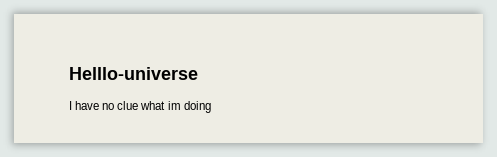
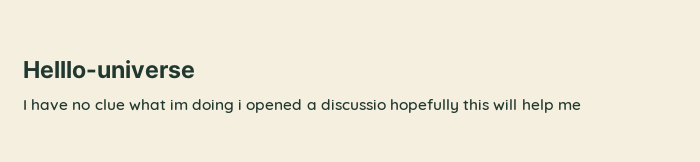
(211, 107) none -> [238,99,581,113] i opened a discussio hopefully this will help me

